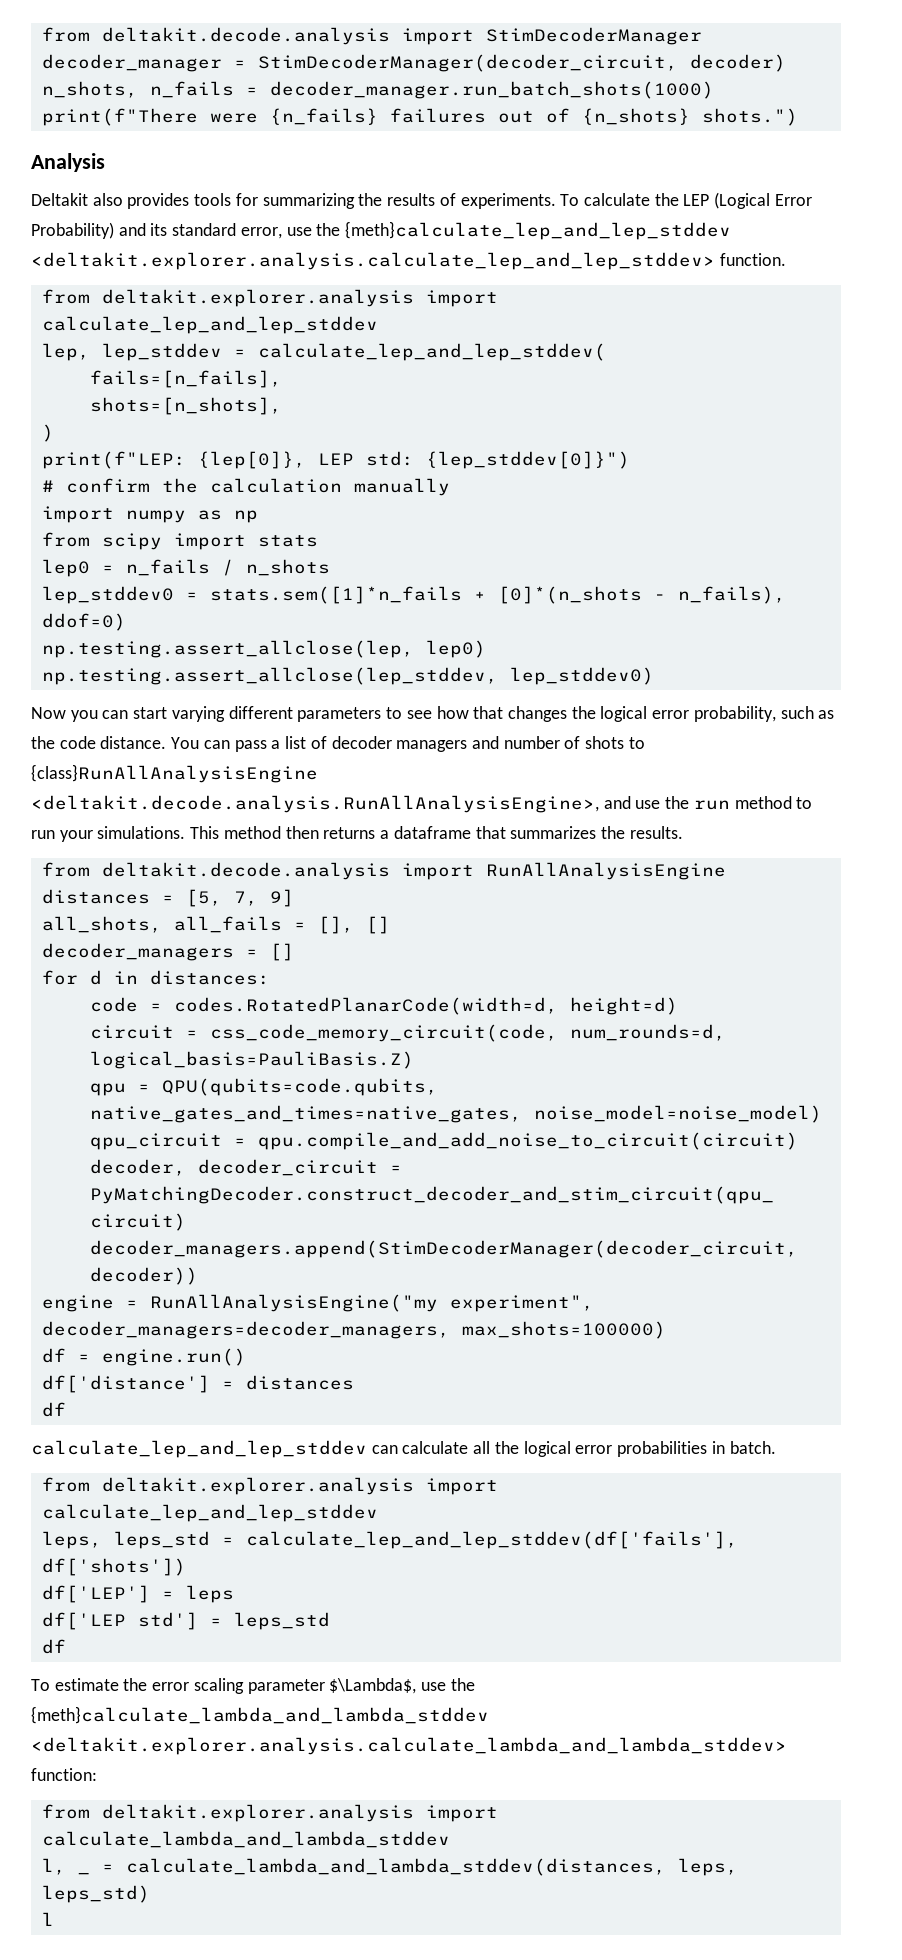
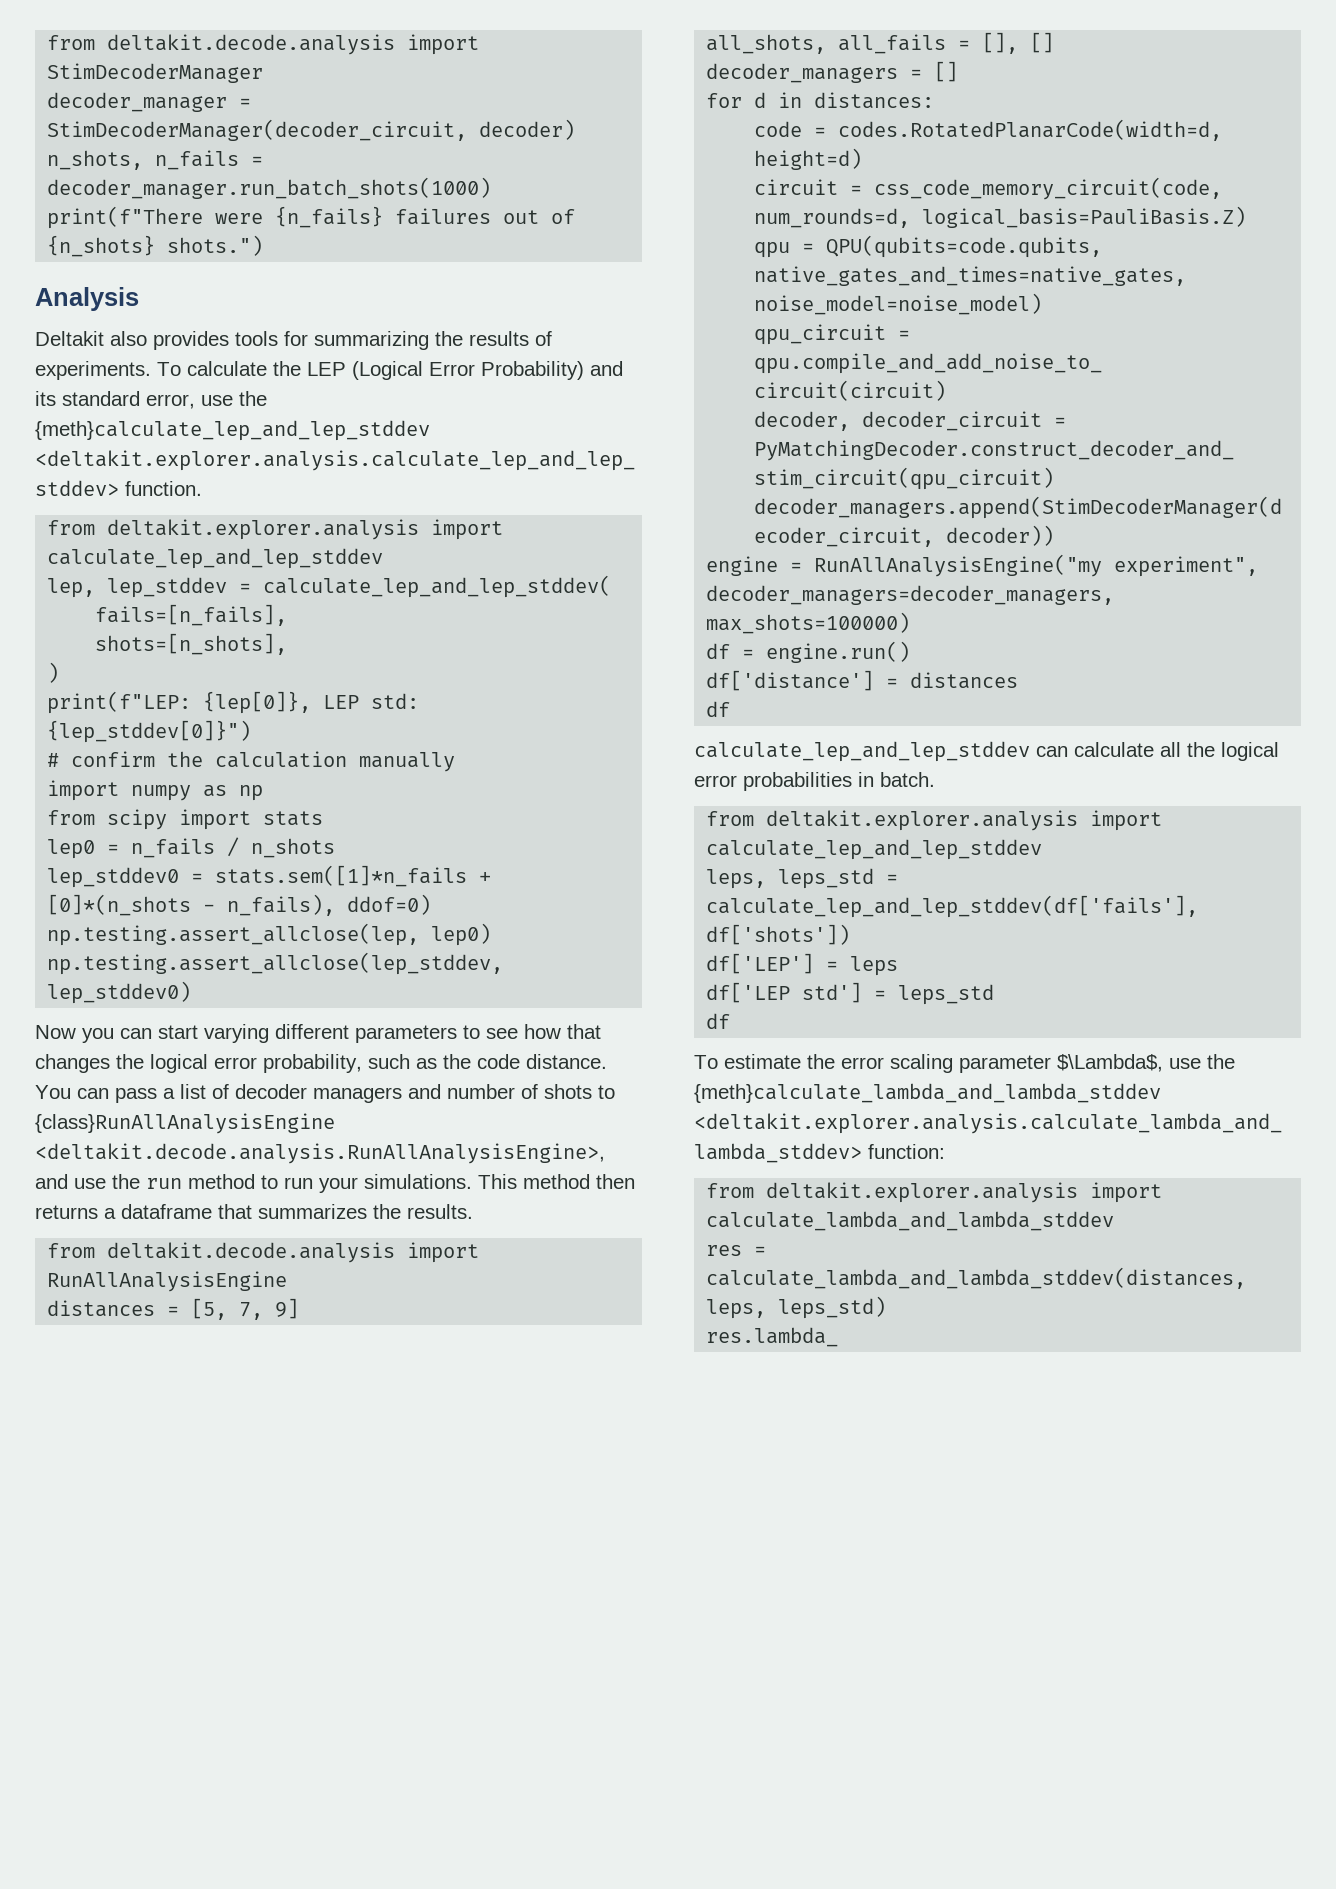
[41,1858,90,1875] l, _ -> [706,1245,743,1256] res
[41,1912,54,1926] l -> [706,1327,839,1347] res.lambda_

